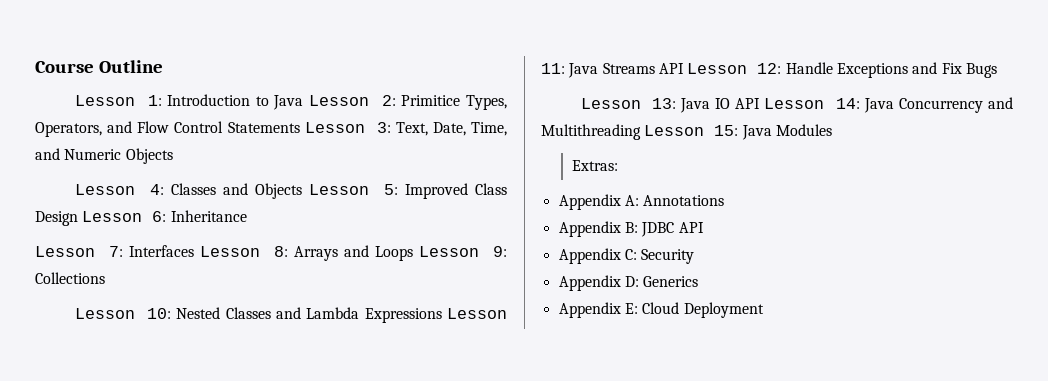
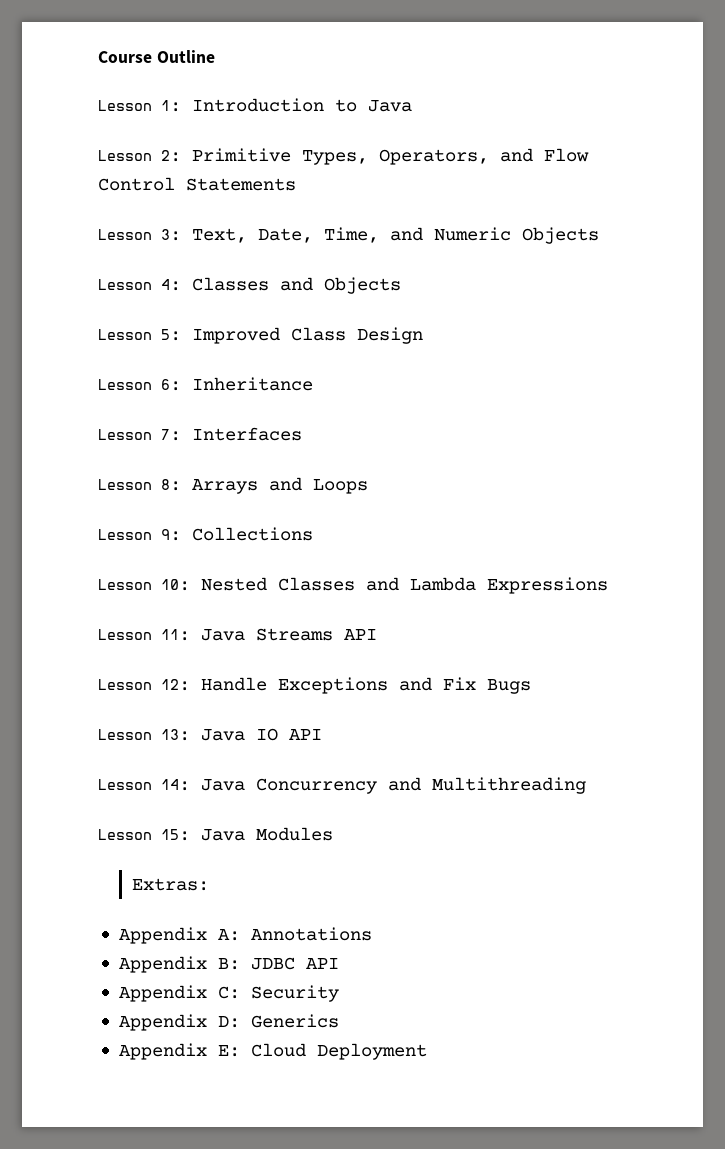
(304, 102) none -> (412, 106) //
[401,95,461,106] Primitice -> [192,148,291,162] Primitive
(300, 127) none -> (296, 184) //
(302, 191) none -> (401, 285) //
(78, 218) none -> (423, 335) //
(194, 251) none -> (302, 434) //
(414, 253) none -> (368, 486) //
(442, 315) none -> (608, 585) //
(684, 68) none -> (377, 634) //
(761, 103) none -> (322, 734) //
(641, 132) none -> (586, 785) //

